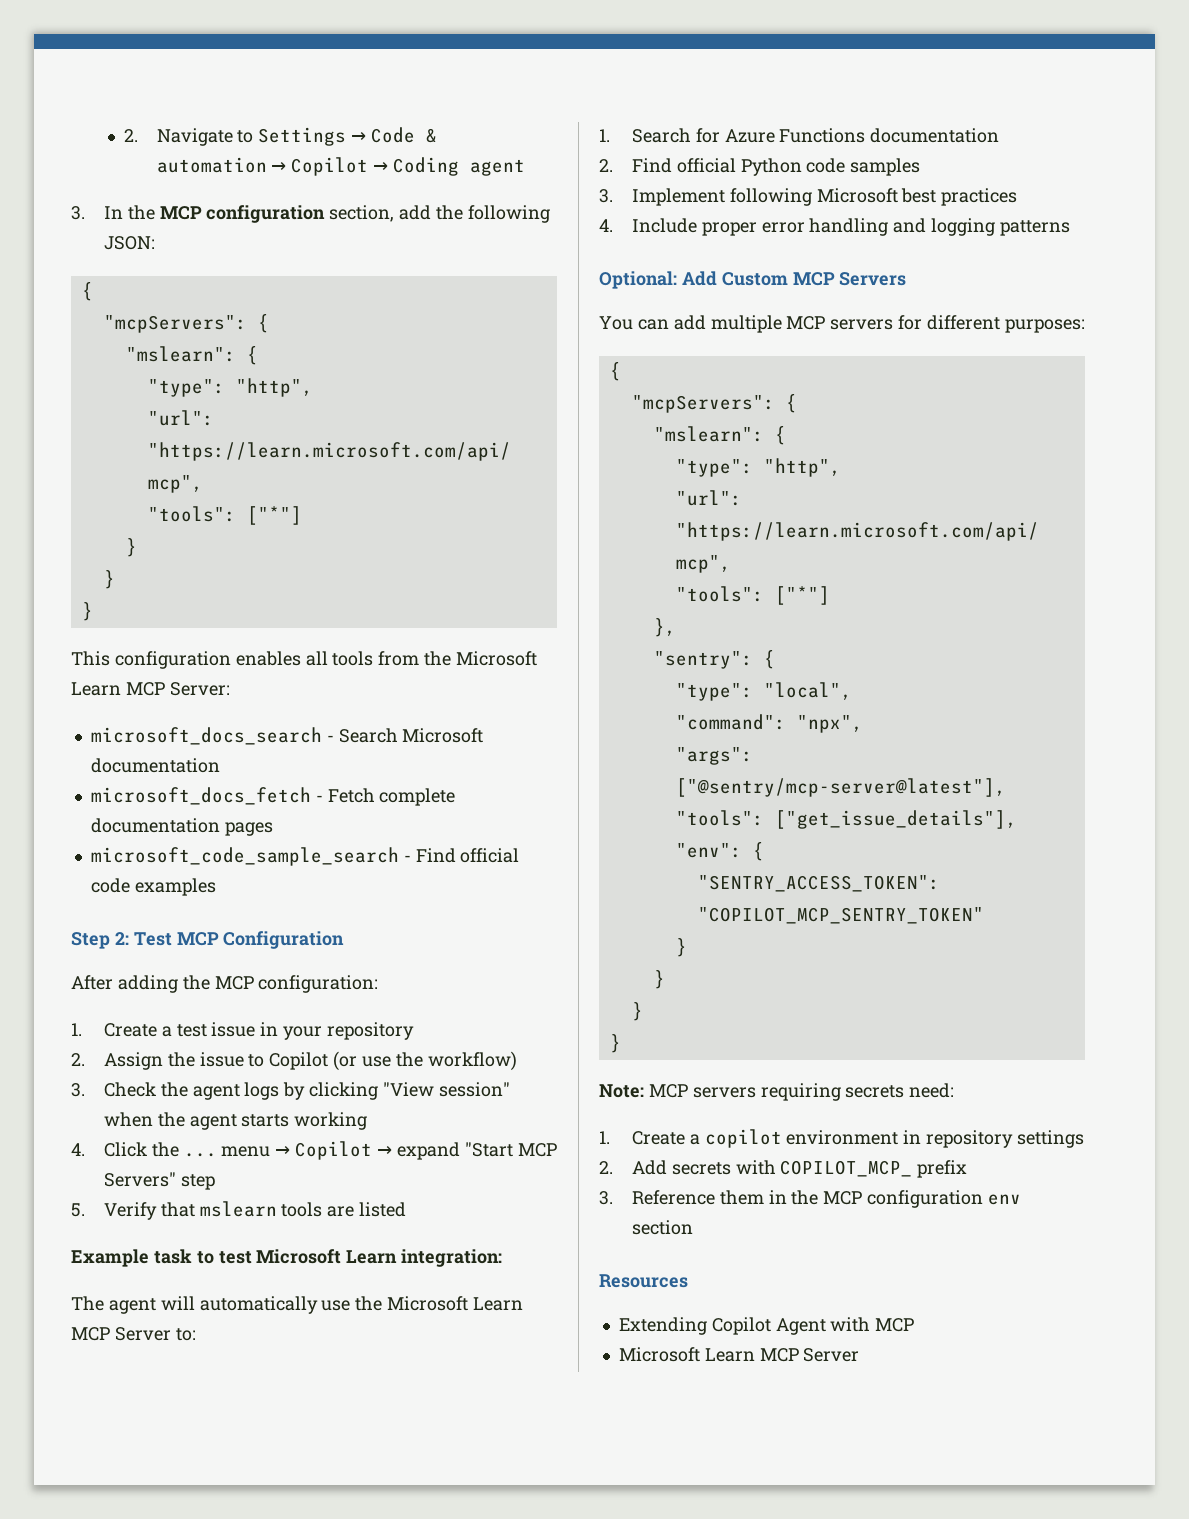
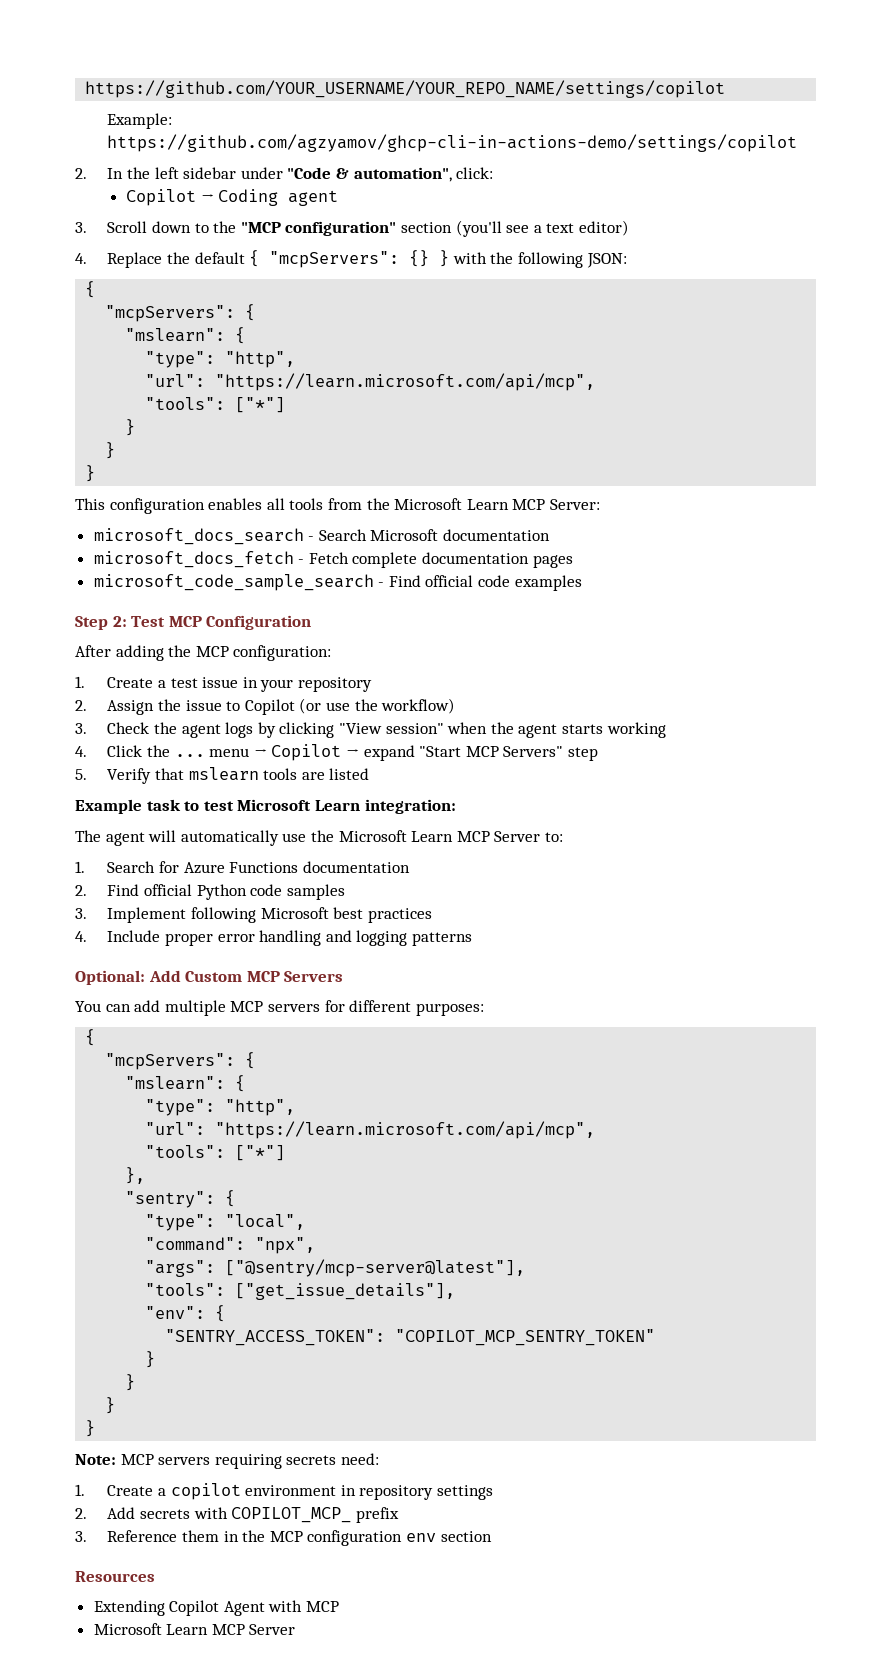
[123,127,438,146] [156,157,287,173] 2. Navigate to Settings → Code & automation → -> [85,80,726,98] [107,113,173,129] [107,134,798,152] [75,167,494,182] https://github.com/YOUR_USERNAME/YOUR_REPO_NAME/settings/copilot // Example: https://github.com/agzyamov/ghcp-cli-in-actions-demo/settings/copilot // 2. In the left sidebar under "Code & automation", click: //
[103,205,432,223] In the MCP configuration section, add -> [107,220,629,237] [75,250,487,268] Scroll down to the "MCP configuration" section (you'll see a text editor) // 4. Replace the default { "mcpServers": {} } with

